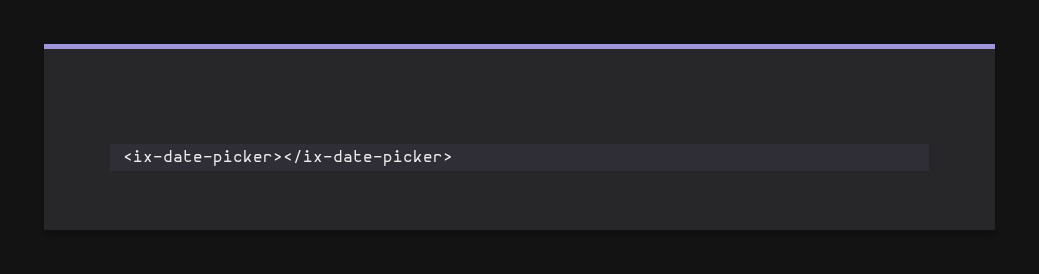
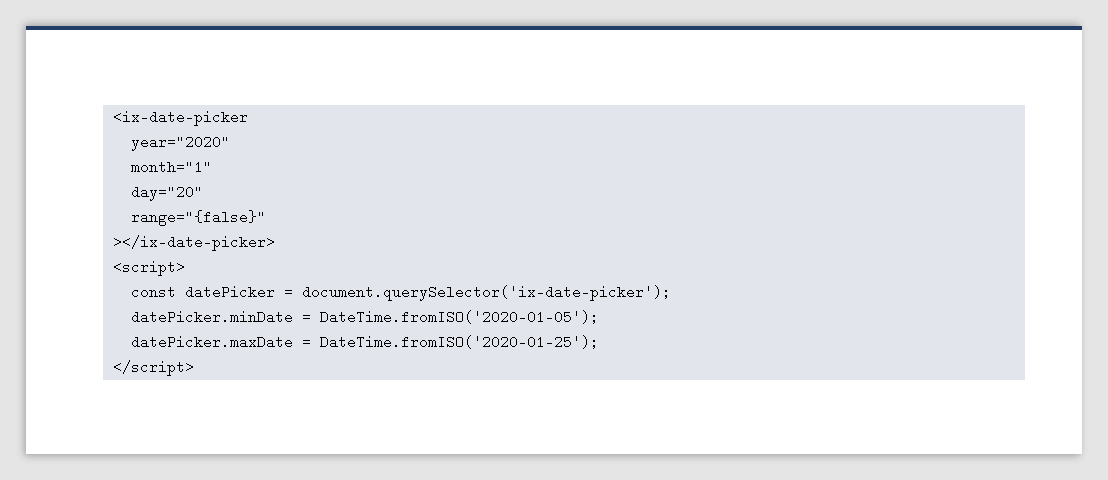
[122,150,453,166] <ix-date-picker></ix-date-picker> -> [112,110,248,126] [130,135,230,151] [130,160,212,174] [130,185,203,201] [130,210,266,226] [112,235,275,251] [112,260,185,276] [130,285,671,301] [130,310,599,324] [130,335,599,349] [112,360,194,376] <ix-date-picker // year="2020" // month="1" // day="20" // range="{false}" // ></ix-date-picker> // <script> // const datePicker = document.querySelector('ix-date-picker'); // datePicker.minDate = DateTime.fromISO('2020-01-05'); // datePicker.maxDate = DateTime.fromISO('2020-01-25'); // </script>

